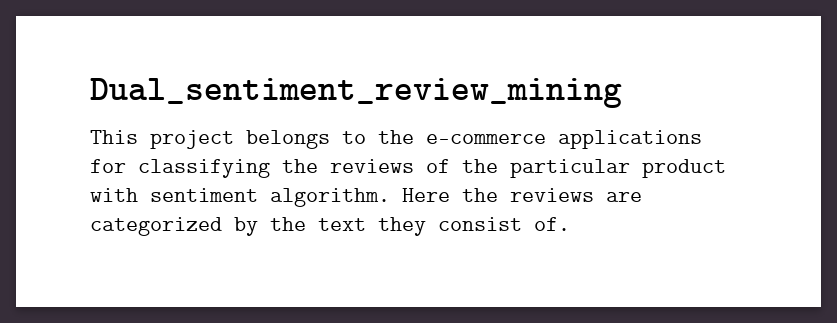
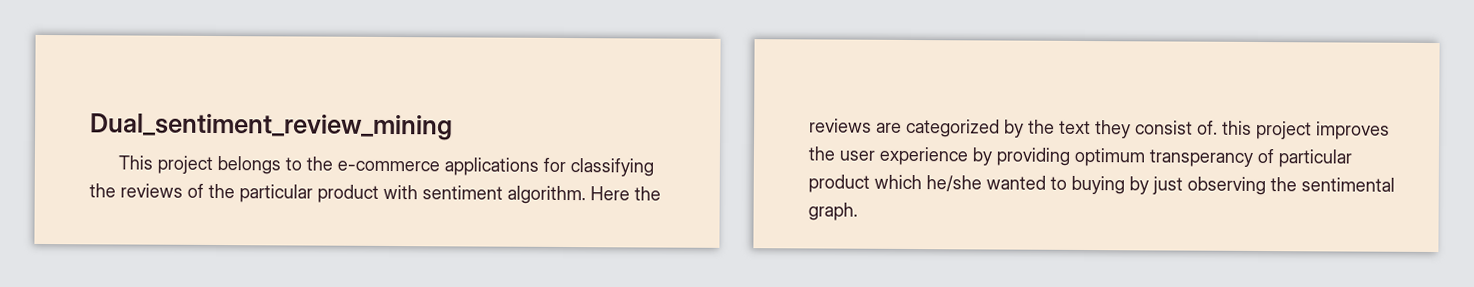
(570, 224) none -> [1222,120,1390,140] [808,146,1352,168] [808,174,1395,196] [808,202,858,221] this project improves the user experience by providing optimum transperancy of particular product which he/she wanted to buying by just observing the sentimental graph.

